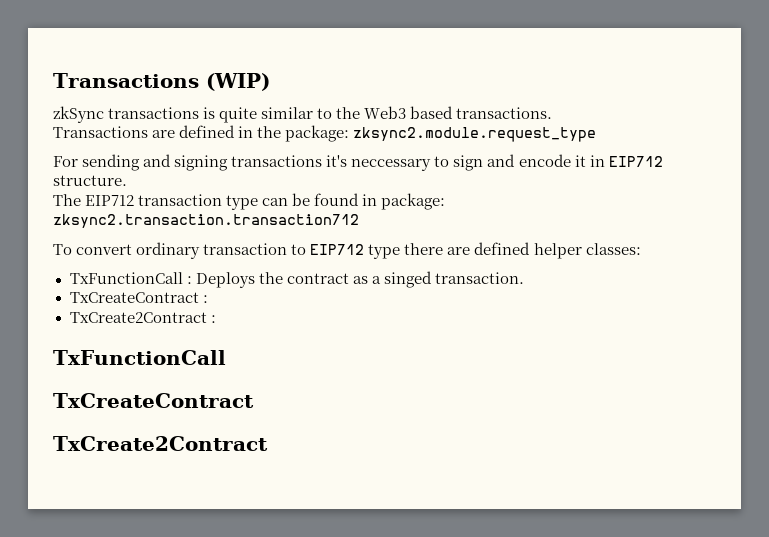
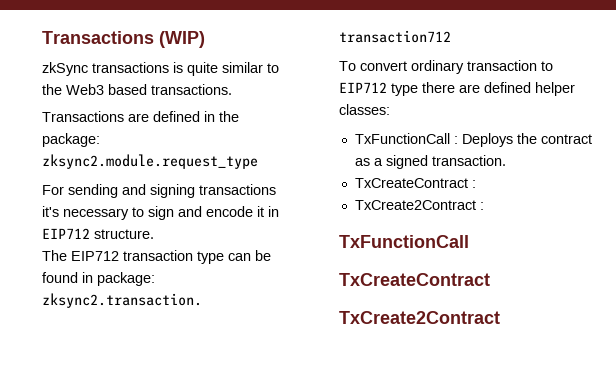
[351,159,432,171] neccessary -> [63,208,129,220] necessary
[383,271,432,288] singed -> [385,155,428,169] signed

